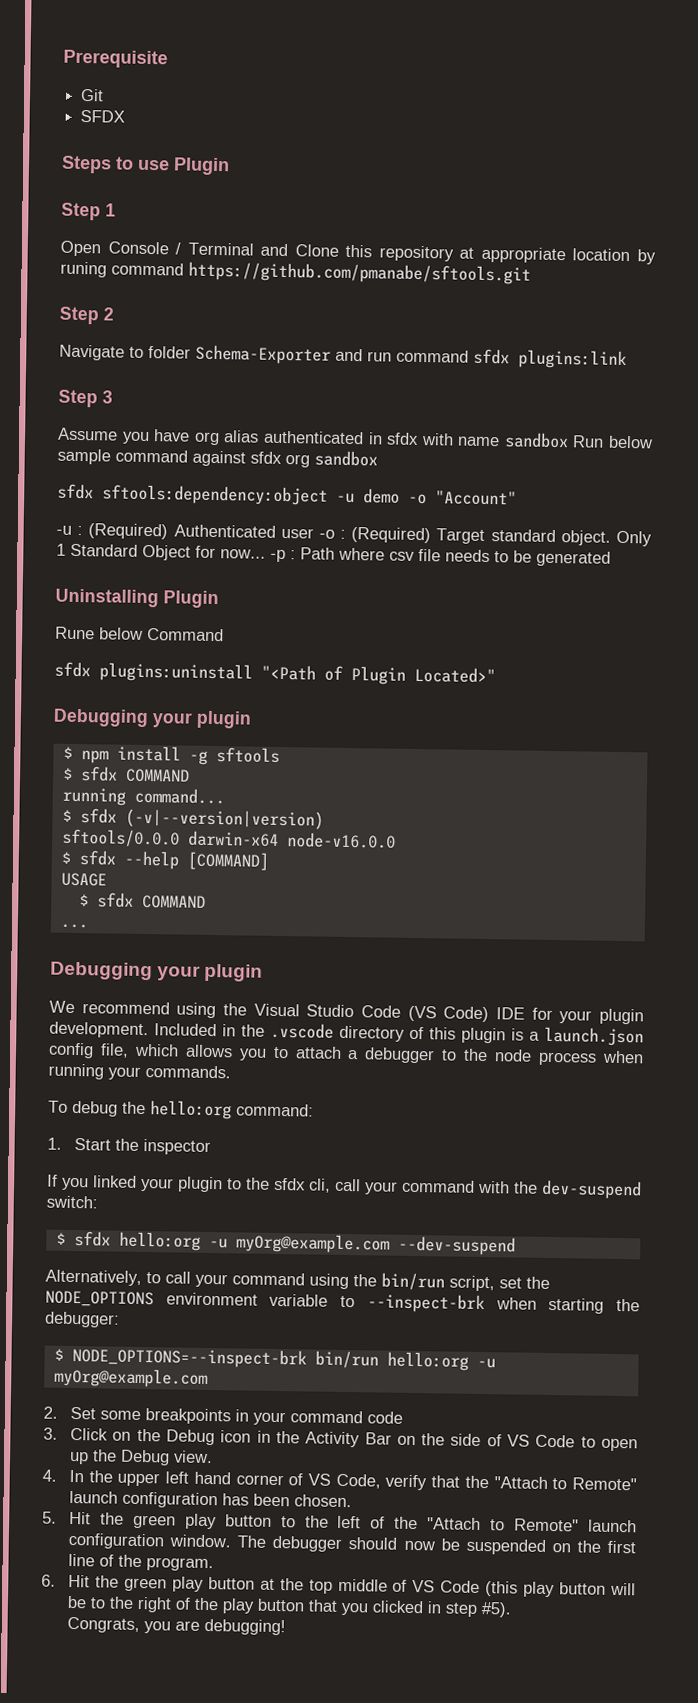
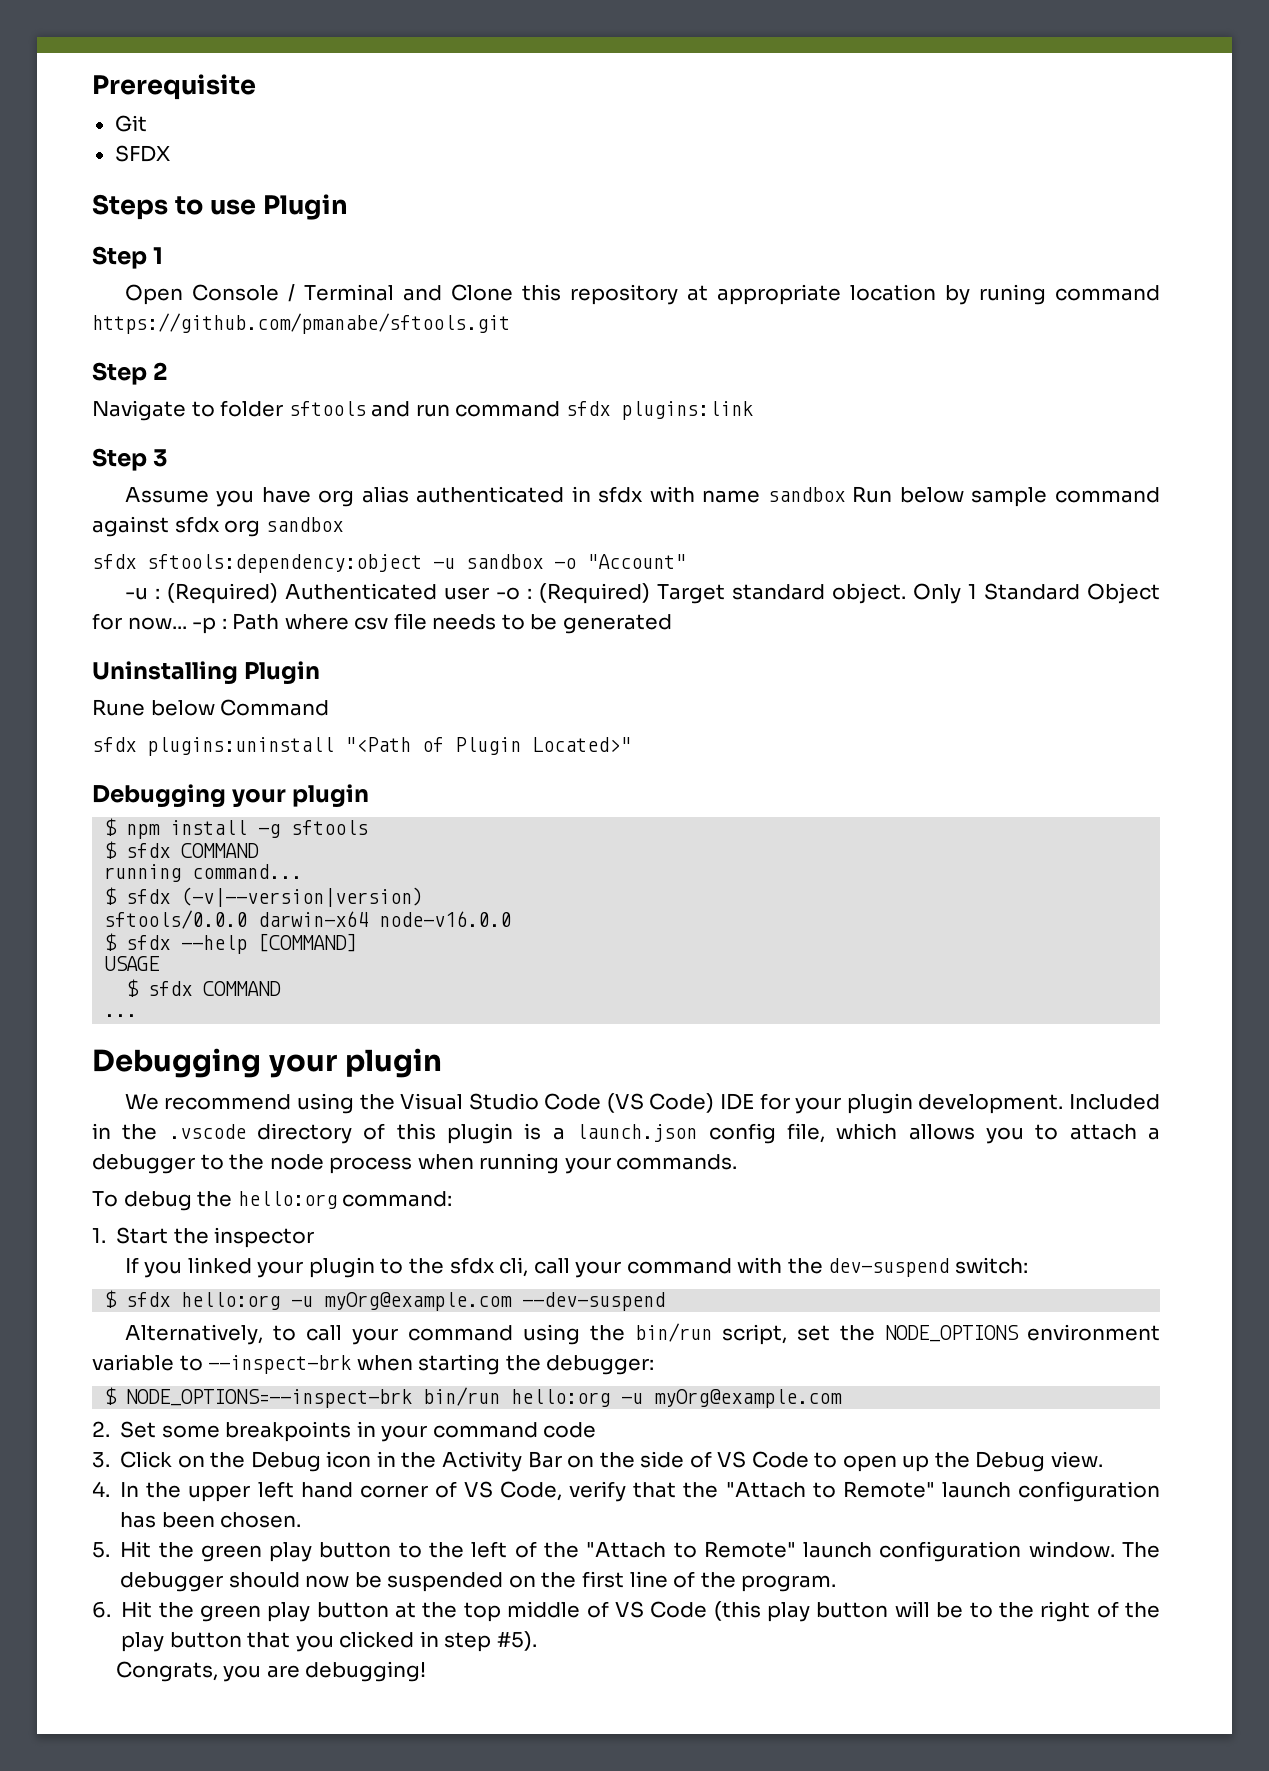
[195,344,331,365] Schema-Exporter -> [288,401,366,416] sftools
[363,488,400,504] demo -> [466,554,543,569] sandbox

